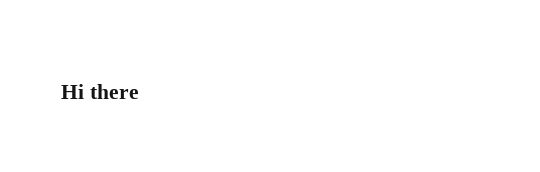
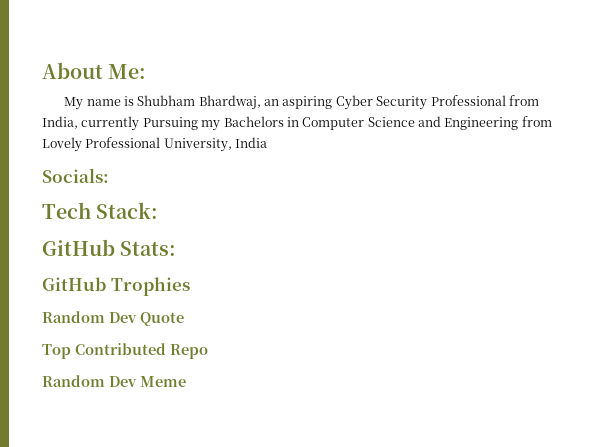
[61,84,139,99] Hi there -> [42,62,147,79] [64,95,539,110] [42,116,552,131] [42,137,268,152] [42,168,109,183] [42,202,159,219] [42,239,177,256] [42,277,190,296] [42,311,184,326] [42,343,208,359] [42,375,186,387] About Me: // My name is Shubham Bhardwaj, an aspiring Cyber Security Professional from India, currently Pursuing my Bachelors in Computer Science and Engineering from Lovely Professional University, India // Socials: // Tech Stack: // GitHub Stats: // GitHub Trophies // Random Dev Quote // Top Contributed Repo // Random Dev Meme

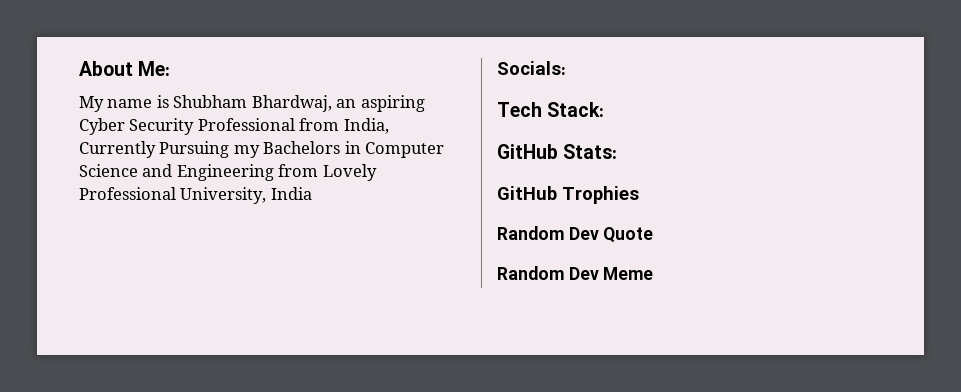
[81,116,140,131] currently -> [79,141,156,158] Currently
[42,343,208,359] // Top Contributed Repo -> (654, 235) none

